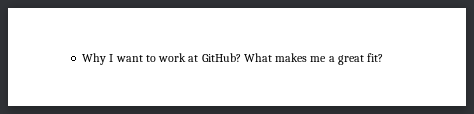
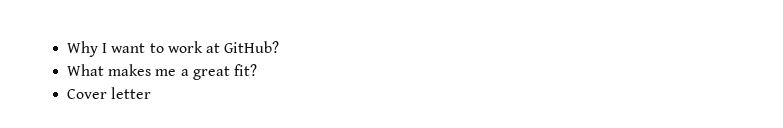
(241, 57) none -> (280, 47) //
(384, 57) none -> [67,87,152,99] // Cover letter

